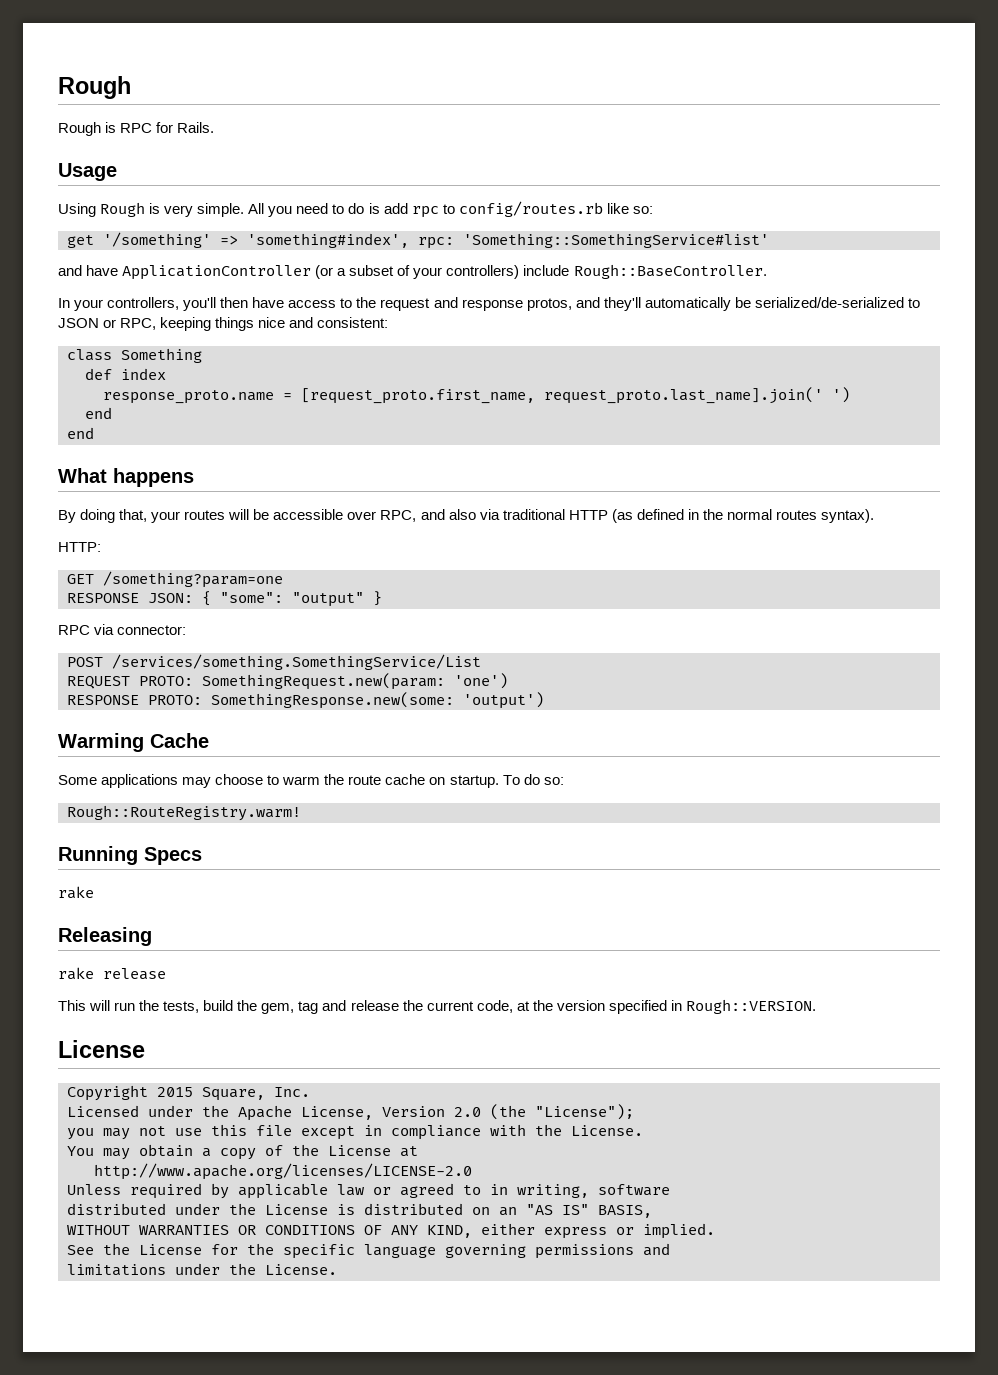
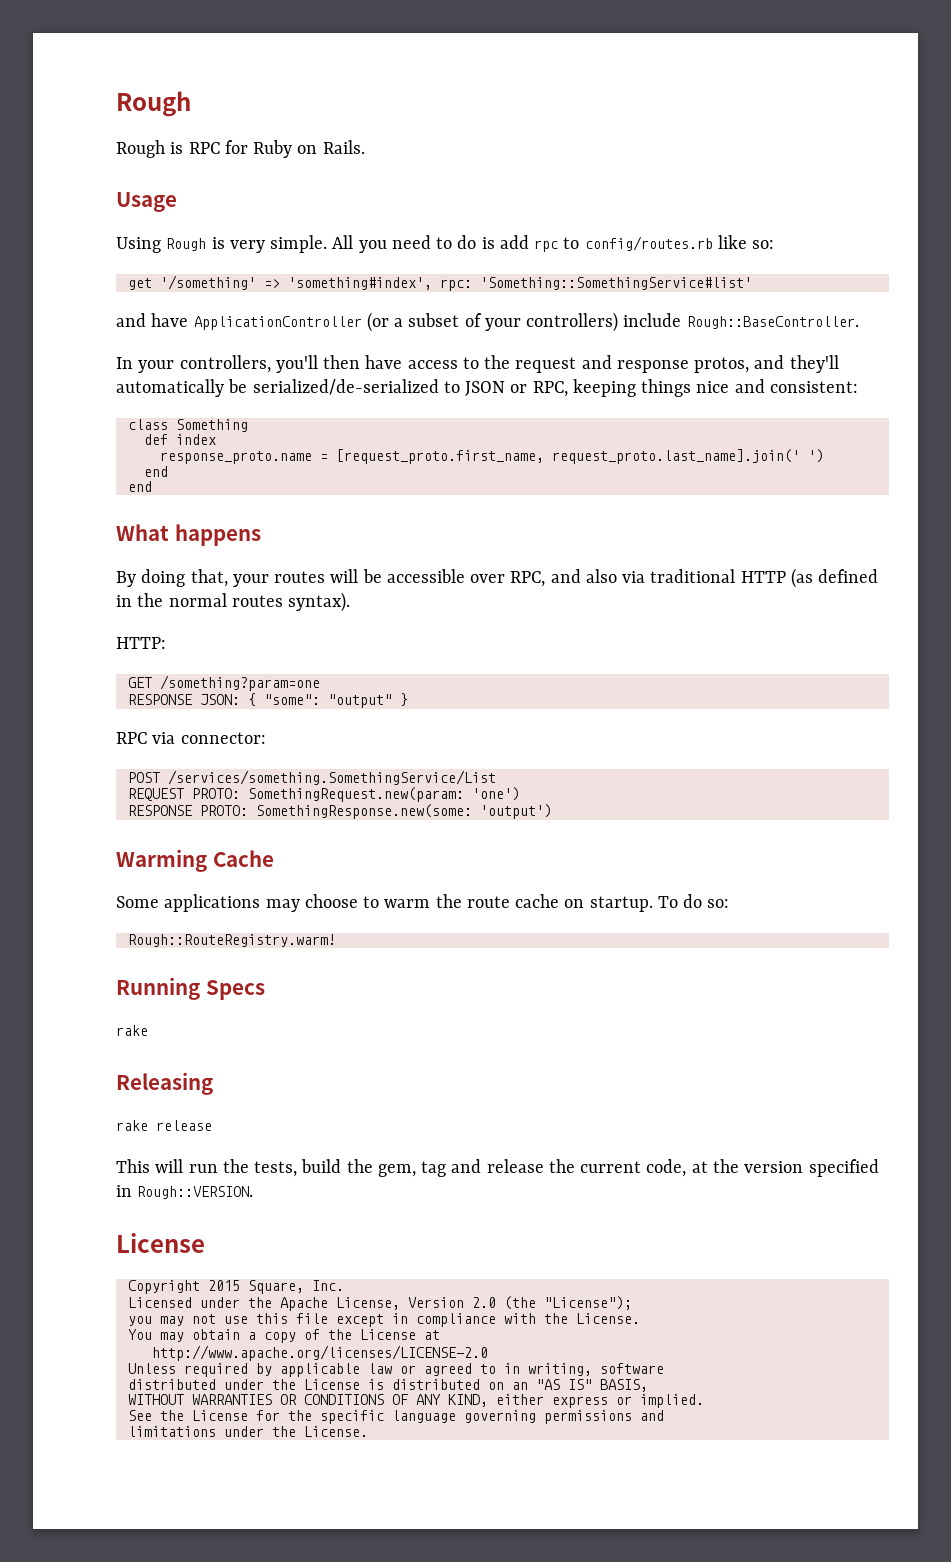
(174, 127) none -> [253,140,318,158] Ruby on

